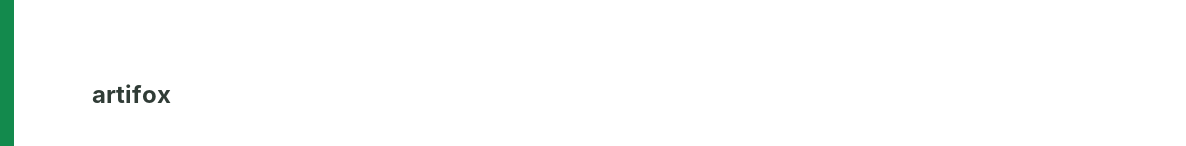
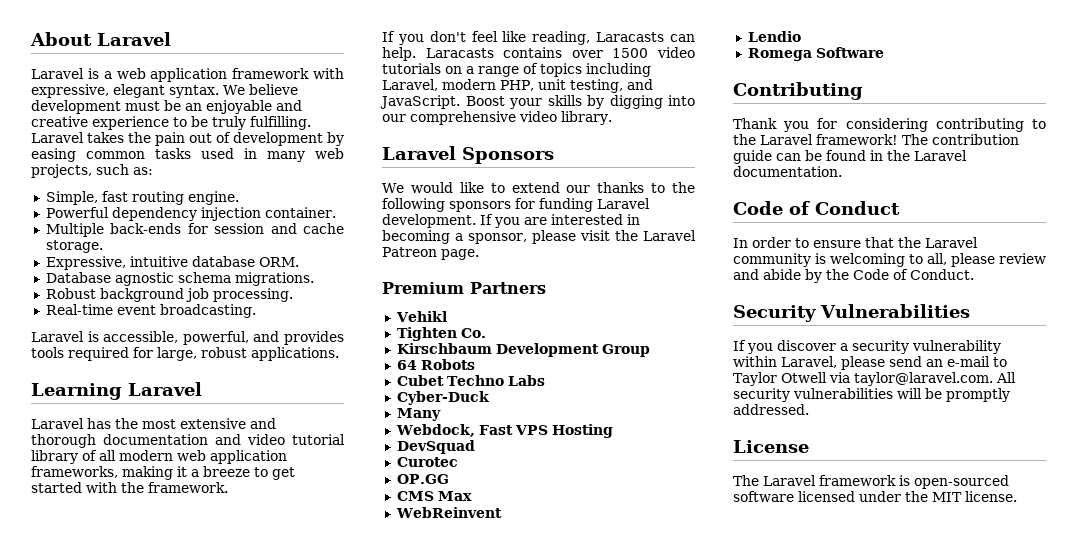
[92,84,171,103] artifox -> [30,32,171,46] [31,68,344,82] [31,84,298,98] [31,100,302,114] [31,116,311,130] [31,132,344,146] [31,148,344,162] [31,164,153,178] [45,191,239,205] [45,207,336,221] [45,223,344,237] [45,240,103,253] [45,256,299,270] [45,272,314,286] [45,288,293,302] [45,304,256,318] [31,331,344,345] [31,347,339,361] [31,382,202,400] [31,418,276,429] [31,434,345,448] [31,450,287,464] [31,466,295,480] [31,482,228,493] [382,31,695,45] [382,47,695,61] [382,63,651,77] [382,79,653,93] [380,95,695,109] [382,111,612,125] [382,146,554,164] [382,182,695,193] [382,198,650,212] [382,214,640,228] [382,230,696,244] [382,247,479,260] [382,282,546,294] [395,311,447,322] [396,327,486,341] [396,343,650,357] [396,359,475,370] [396,375,545,386] [396,391,489,405] [396,408,441,421] [395,424,613,438] [396,440,475,454] [396,457,458,467] [396,474,449,484] [396,491,472,501] [395,507,502,518] [747,31,801,42] [747,47,884,61] [733,82,863,100] [733,118,1046,132] [733,134,1019,145] [733,150,967,164] [733,166,842,177] [733,201,900,215] [733,237,978,248] [733,253,1046,267] [733,269,974,283] [733,304,970,322] [733,340,1001,354] [733,356,1007,370] [733,372,1016,386] [733,388,1010,402] [733,404,809,415] [733,440,809,453] [733,475,1009,489] [733,491,1017,502] About Laravel // Laravel is a web application framework with expressive, elegant syntax. We believe development must be an enjoyable and creative experience to be truly fulfilling. Laravel takes the pain out of development by easing common tasks used in many web projects, such as: // Simple, fast routing engine. // Powerful dependency injection container. // Multiple back-ends for session and cache storage. // Expressive, intuitive database ORM. // Database agnostic schema migrations. // Robust background job processing. // Real-time event broadcasting. // Laravel is accessible, powerful, and provides tools required for large, robust applications. // Learning Laravel // Laravel has the most extensive and thorough documentation and video tutorial library of all modern web application frameworks, making it a breeze to get started with the framework. // If you don't feel like reading, Laracasts can help. Laracasts contains over 1500 video tutorials on a range of topics including Laravel, modern PHP, unit testing, and JavaScript. Boost your skills by digging into our comprehensive video library. // Laravel Sponsors // We would like to extend our thanks to the following sponsors for funding Laravel development. If you are interested in becoming a sponsor, please visit the Laravel Patreon page. // Premium Partners // Vehikl // Tighten Co. // Kirschbaum Development Group // 64 Robots // Cubet Techno Labs // Cyber-Duck // Many // Webdock, Fast VPS Hosting // DevSquad // Curotec // OP.GG // CMS Max // WebReinvent // Lendio // Romega Software // Contributing // Thank you for considering contributing to the Laravel framework! The contribution guide can be found in the Laravel documentation. // Code of Conduct // In order to ensure that the Laravel community is welcoming to all, please review and abide by the Code of Conduct. // Security Vulnerabilities // If you discover a security vulnerability within Laravel, please send an e-mail to Taylor Otwell via taylor@laravel.com. All security vulnerabilities will be promptly addressed. // License // The Laravel framework is open-sourced software licensed under the MIT license.

